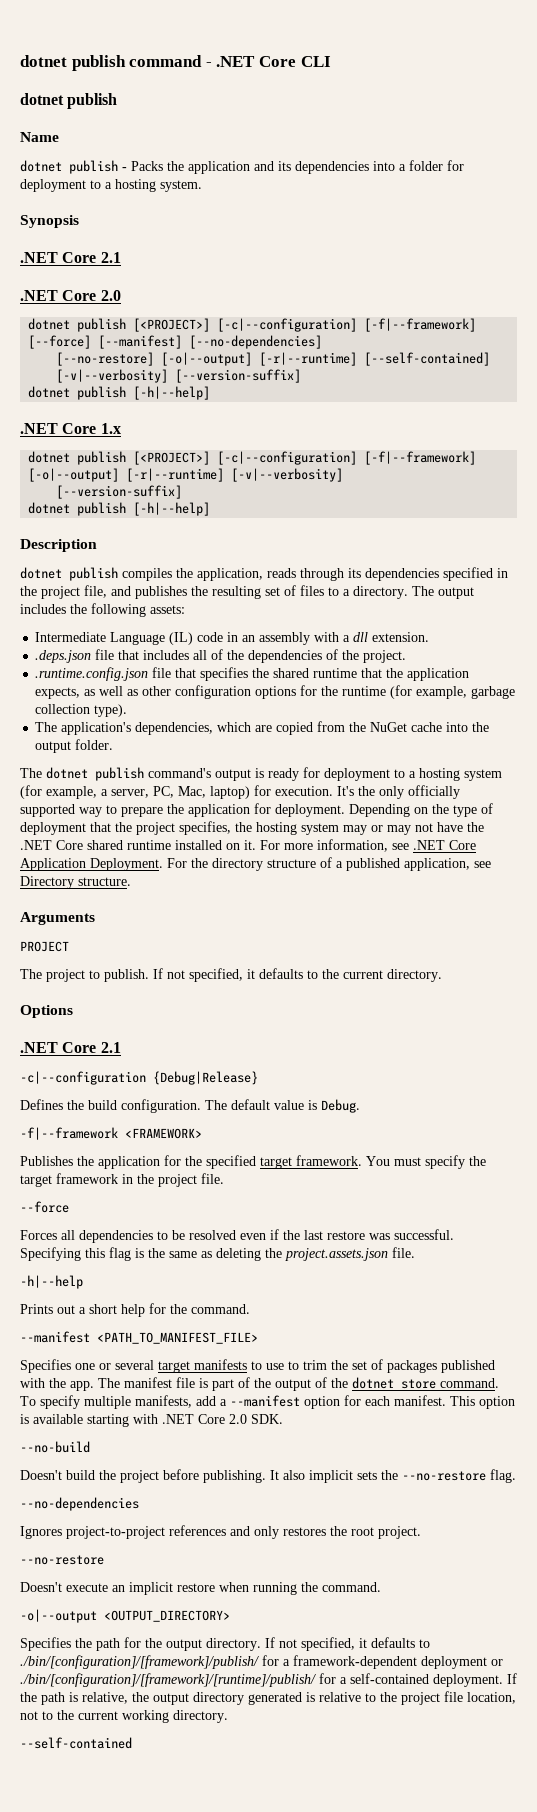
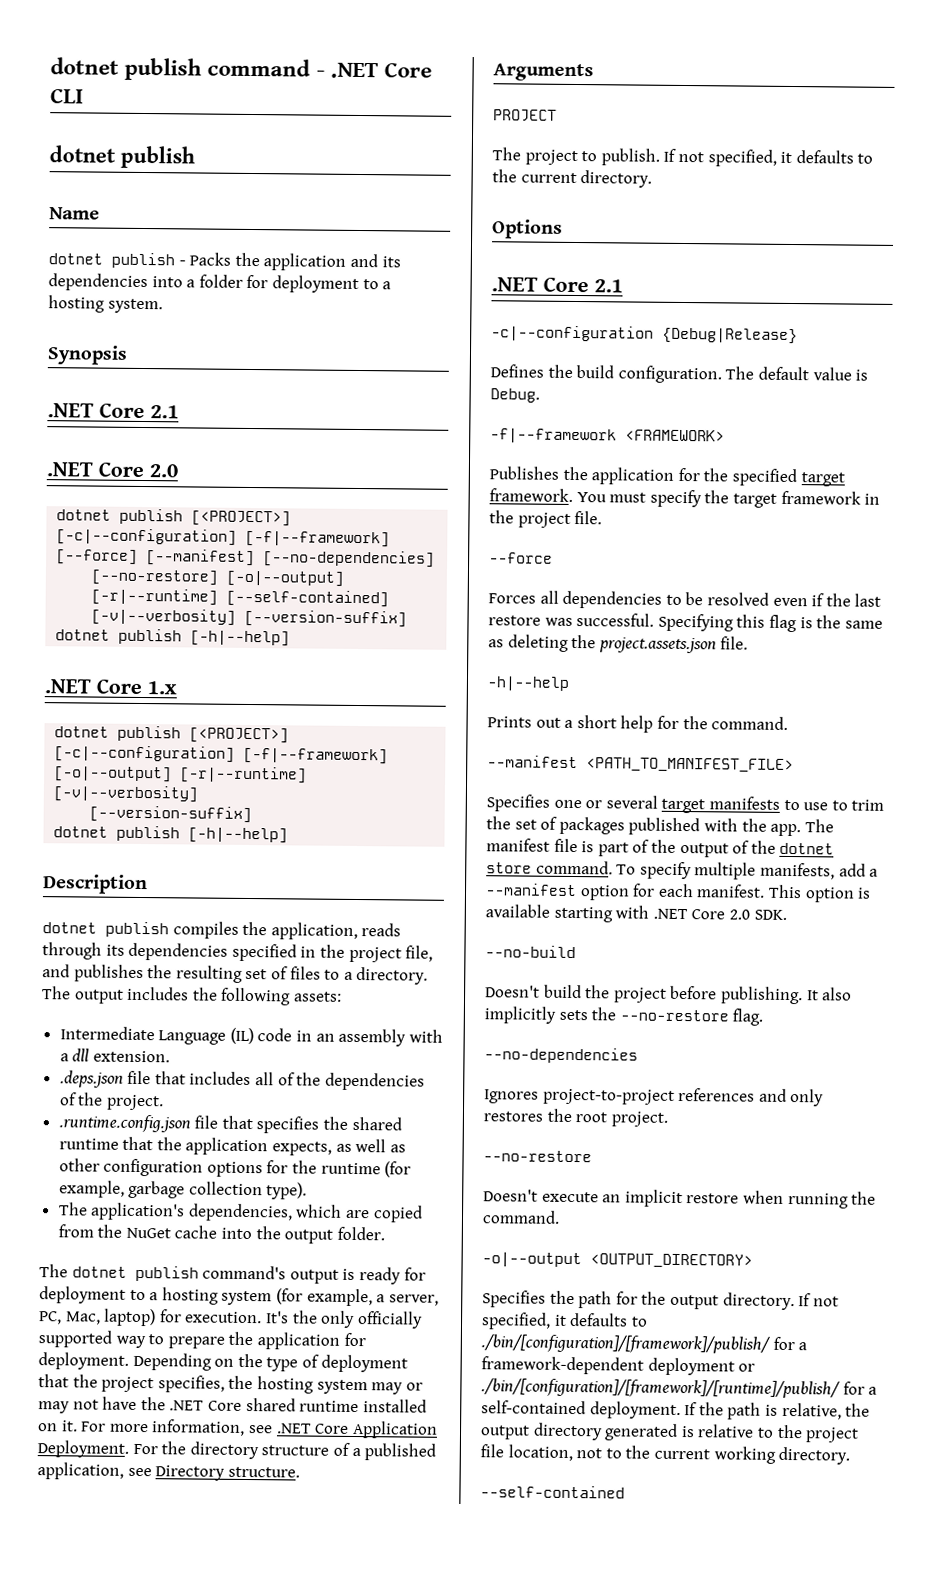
[309,1470,353,1483] implicit -> [484,1006,556,1024] implicitly

